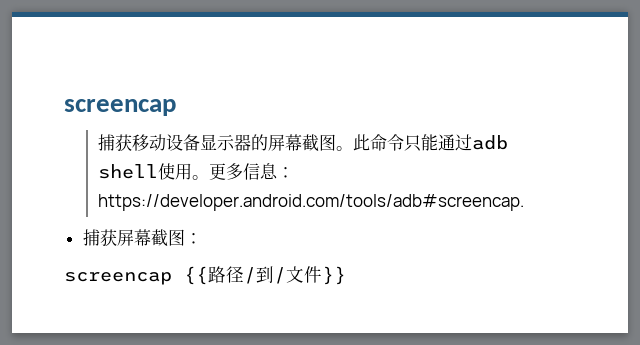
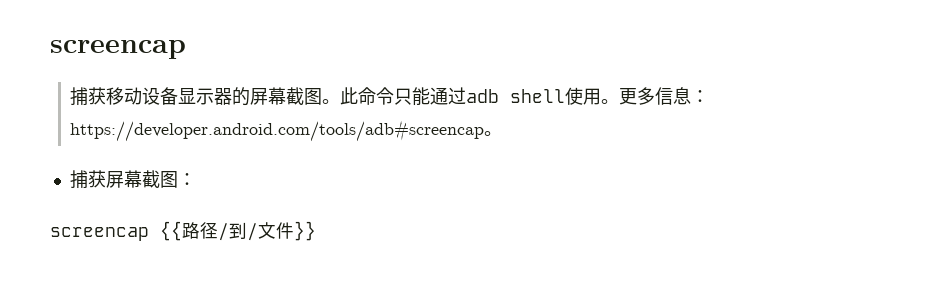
[97,194,524,211] https://developer.android.com/tools/adb#screencap. -> [70,120,503,142] https://developer.android.com/tools/adb#screencap。

